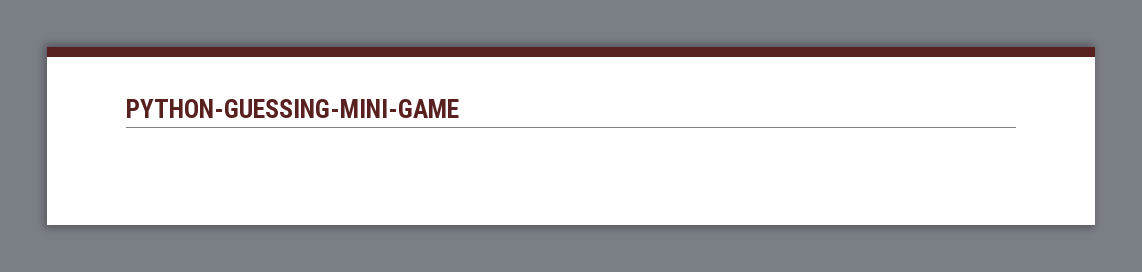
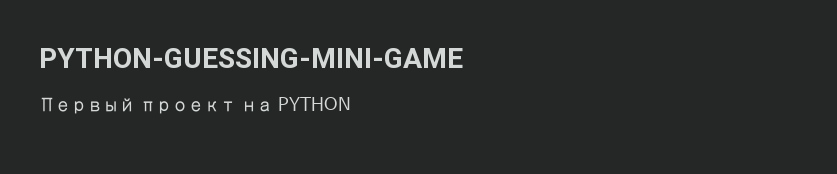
(459, 108) none -> [39,97,351,114] // Первый проект на PYTHON

